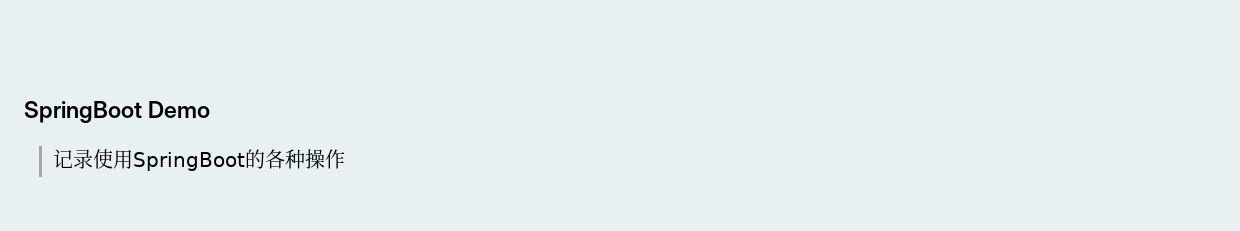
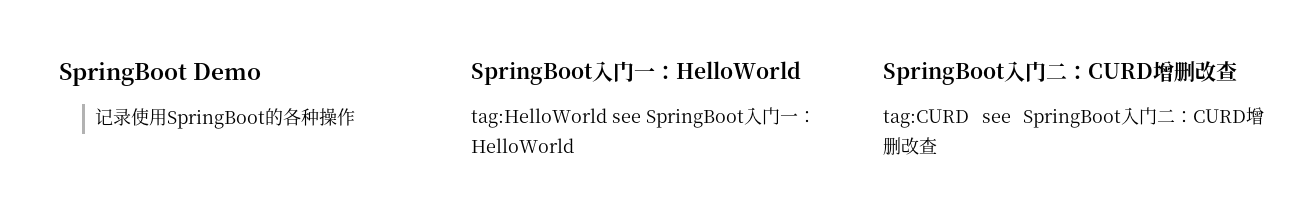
(345, 159) none -> [471,61,801,85] [471,107,816,128] [471,138,574,153] [883,61,1237,85] [883,107,1264,128] [883,137,937,155] // SpringBoot入门一：HelloWorld // tag:HelloWorld see SpringBoot入门一：HelloWorld // SpringBoot入门二：CURD增删改查 // tag:CURD see SpringBoot入门二：CURD增删改查

